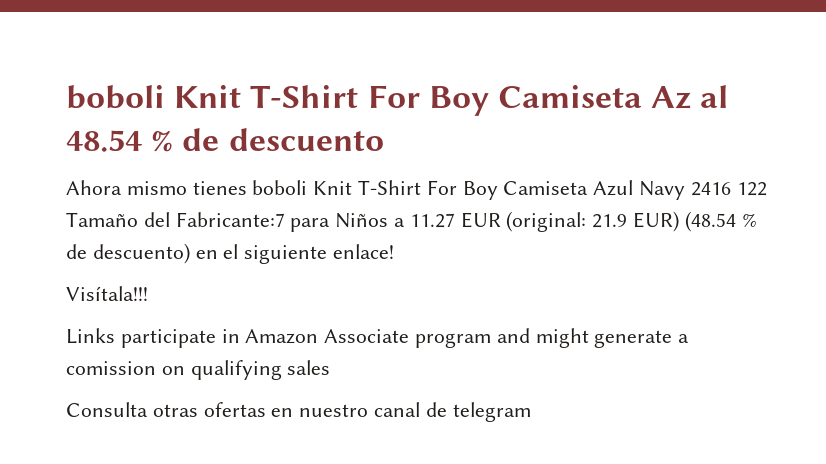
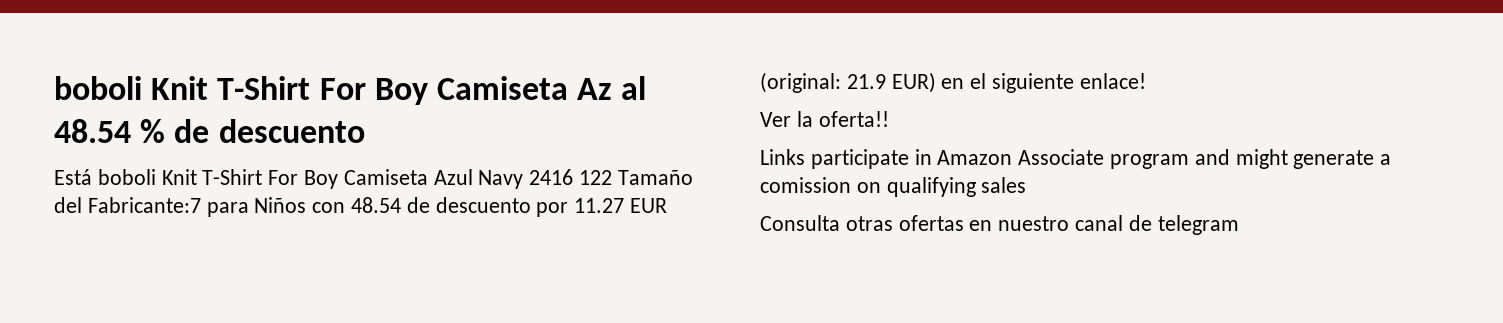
[66,180,247,195] Ahora mismo tienes -> [54,169,92,185] Está
[394,218,406,227] a -> [312,197,569,217] con 48.54 de descuento por
[684,211,757,232] [66,243,190,264] (48.54 % de descuento) -> (936, 82) none
[66,286,148,301] Visítala!!! -> [760,111,889,127] Ver la oferta!!

